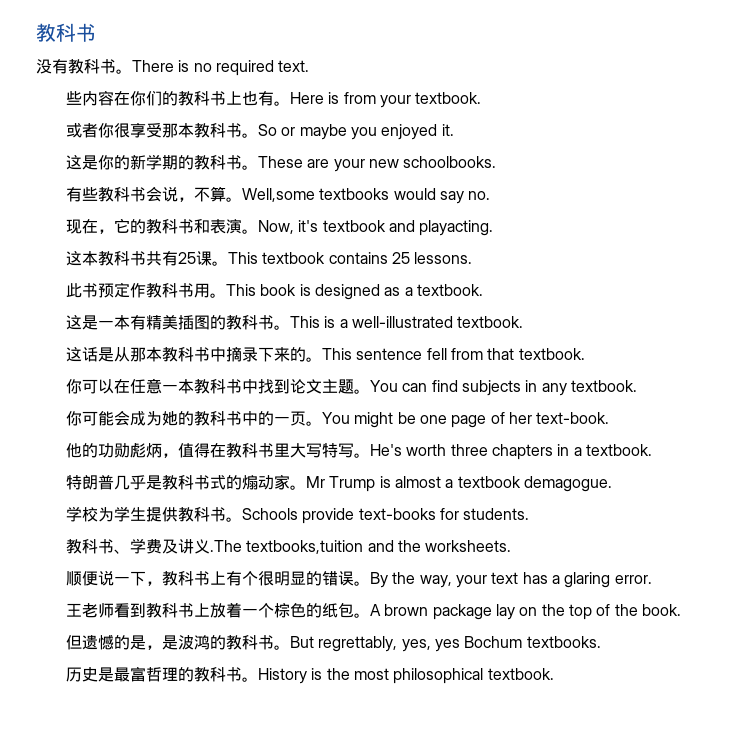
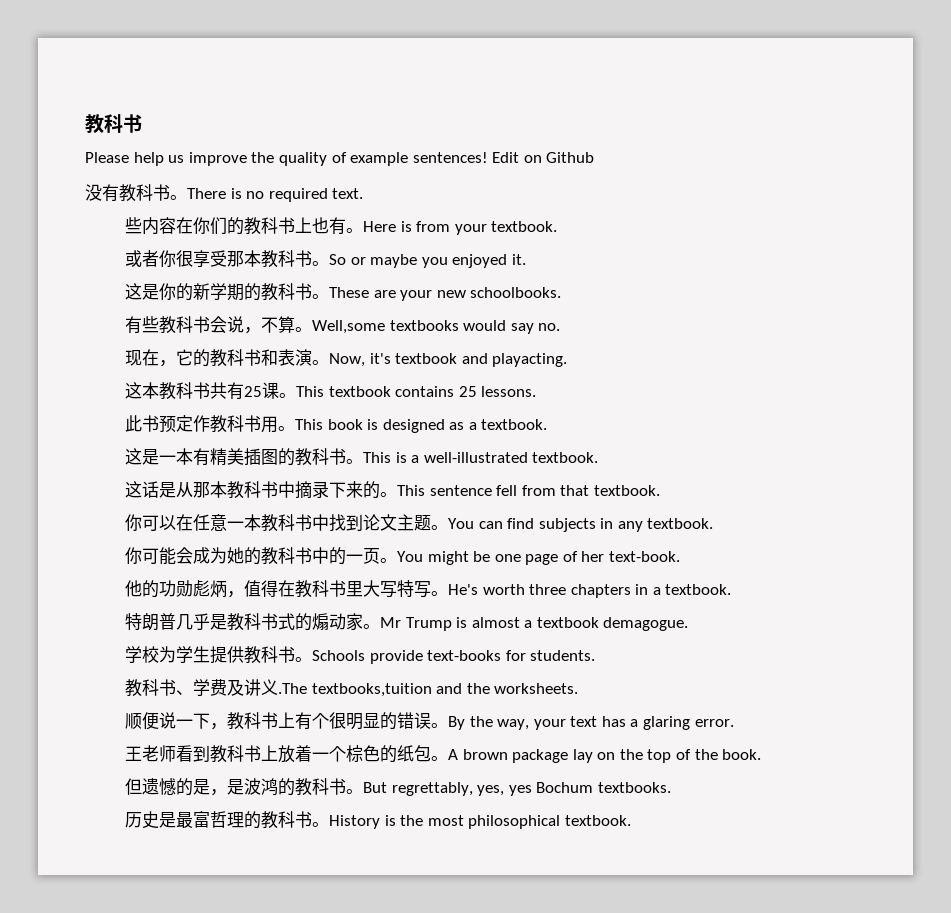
[36,23,96,42] 教科书 -> [85,114,142,133] [85,152,595,166] 教科书 // Please help us improve the quality of example sentences! Edit on Github

